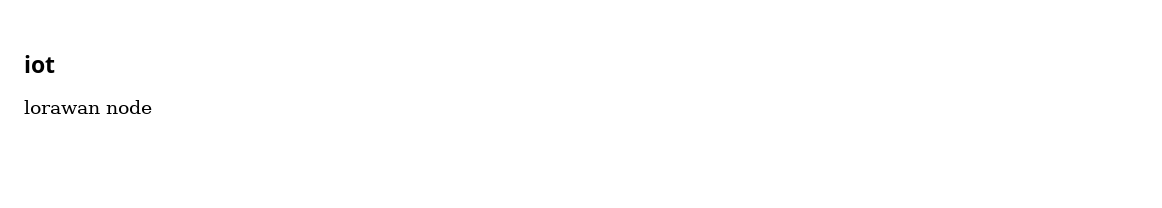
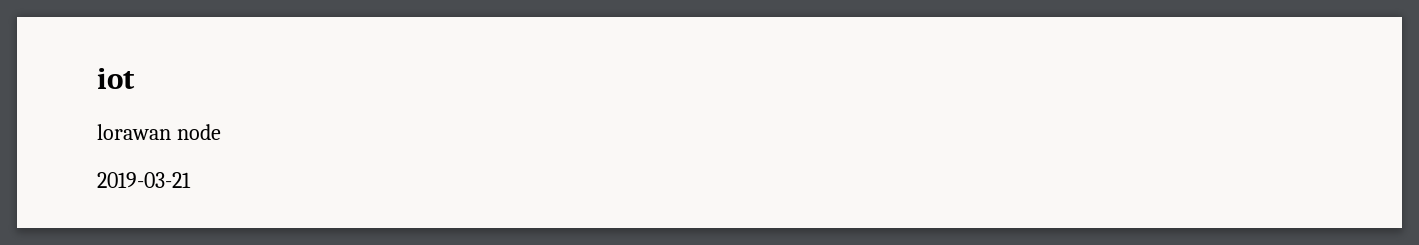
(152, 107) none -> [97,172,191,188] // 2019-03-21

